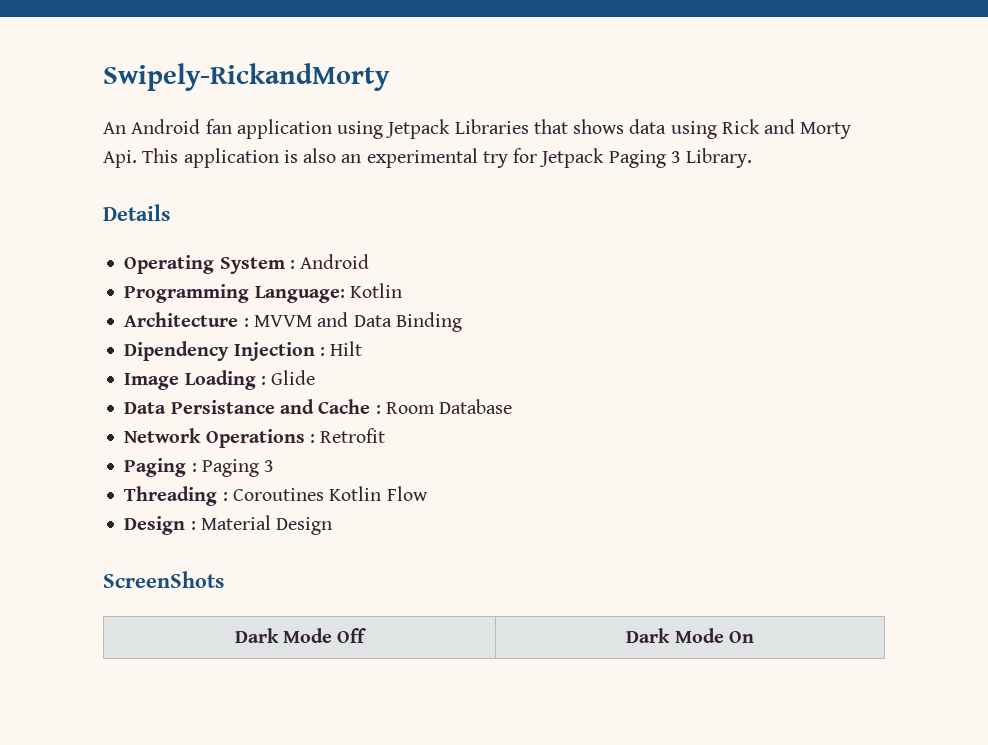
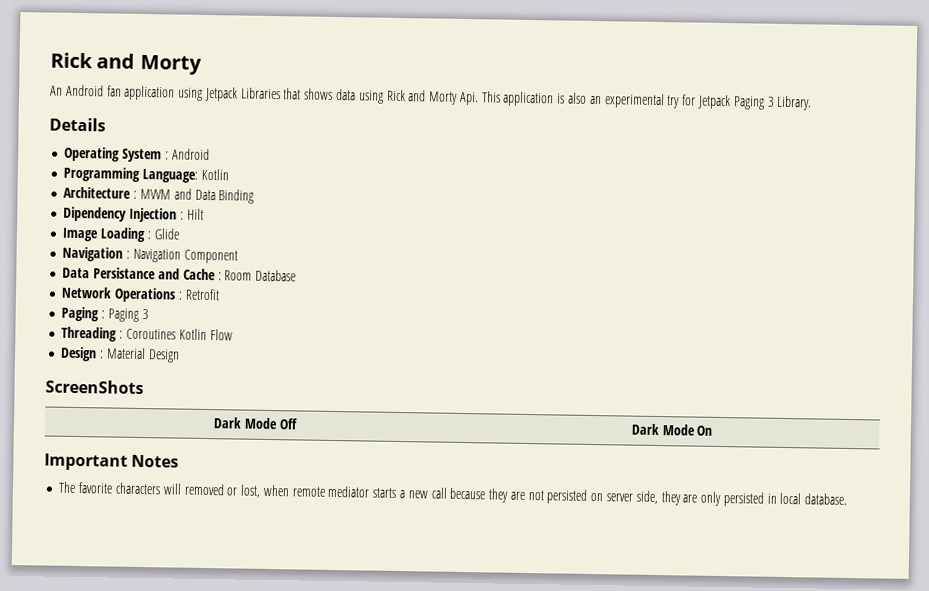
[103,63,390,91] Swipely-RickandMorty -> [50,52,202,75] Rick and Morty
(316, 377) none -> [62,246,238,264] // Navigation : Navigation Component
(754, 637) none -> [44,453,180,471] [58,481,848,507] // Important Notes // The favorite characters will removed or lost, when remote mediator starts a new call because they are not persisted on server side, they are only persisted in local database.

